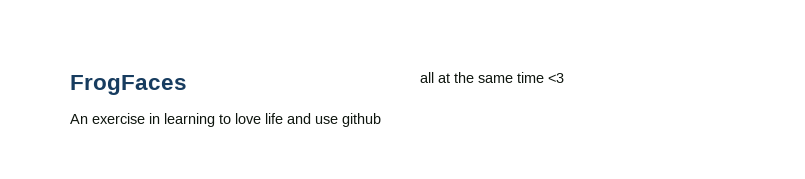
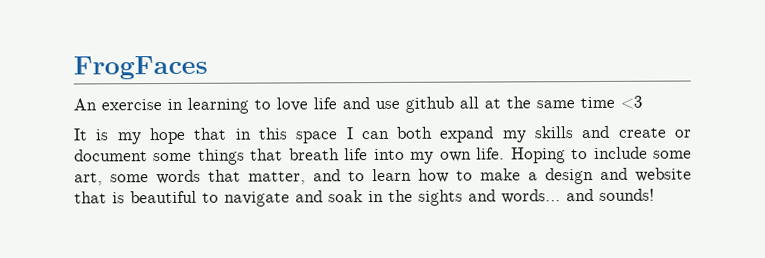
(564, 78) none -> [73,125,692,145] [74,146,692,165] [74,167,692,186] [74,188,655,207] // It is my hope that in this space I can both expand my skills and create or document some things that breath life into my own life. Hoping to include some art, some words that matter, and to learn how to make a design and website that is beautiful to navigate and soak in the sights and words... and sounds!

